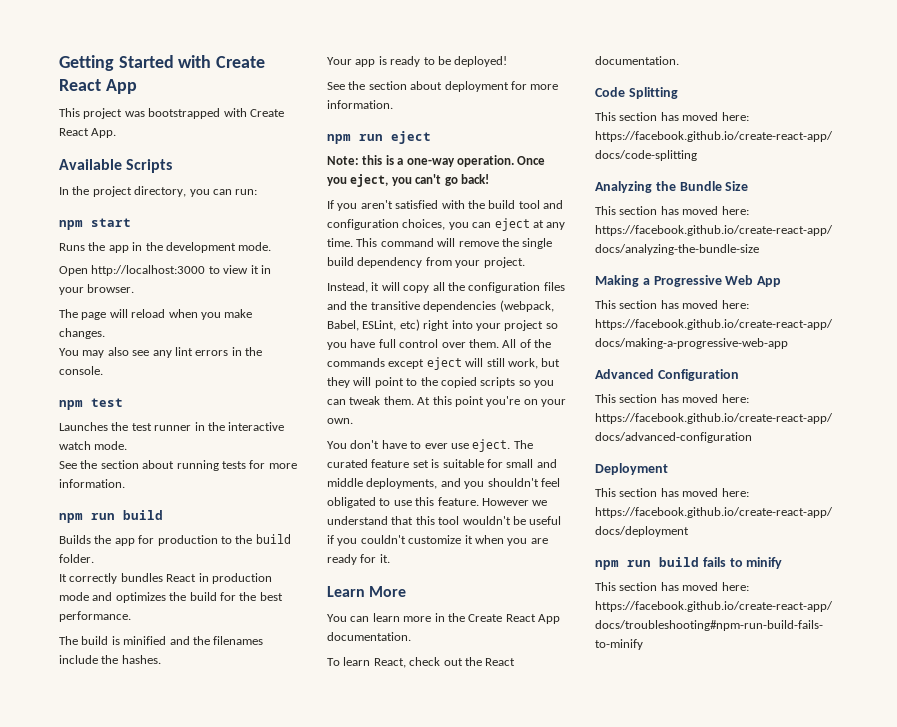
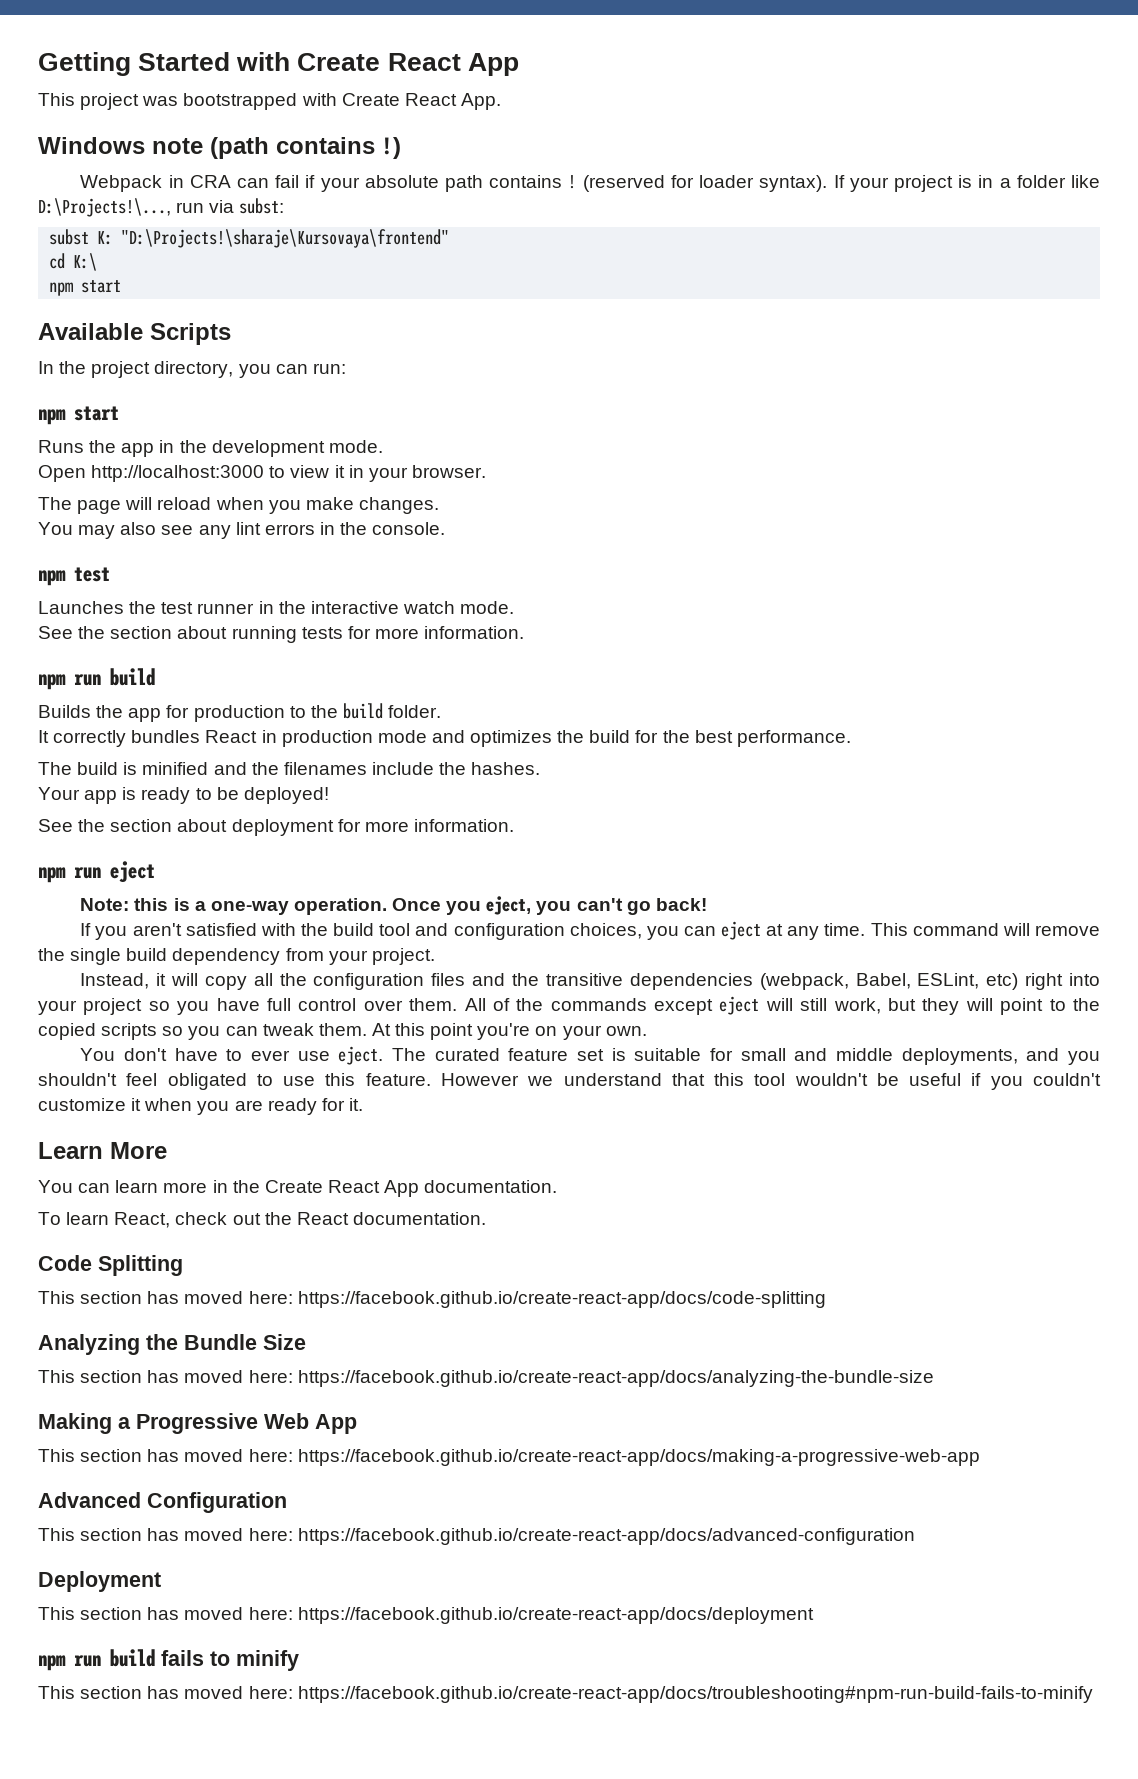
(117, 133) none -> [38,137,401,159] [80,175,1100,192] [38,198,285,217] [49,229,450,248] [49,253,98,271] [49,280,122,296] // Windows note (path contains !) // Webpack in CRA can fail if your absolute path contains ! (reserved for loader syntax). If your project is in a folder like D:\Projects!\..., run via subst: // subst K: "D:\Projects!\sharaje\Kursovaya\frontend" // cd K:\ // npm start

